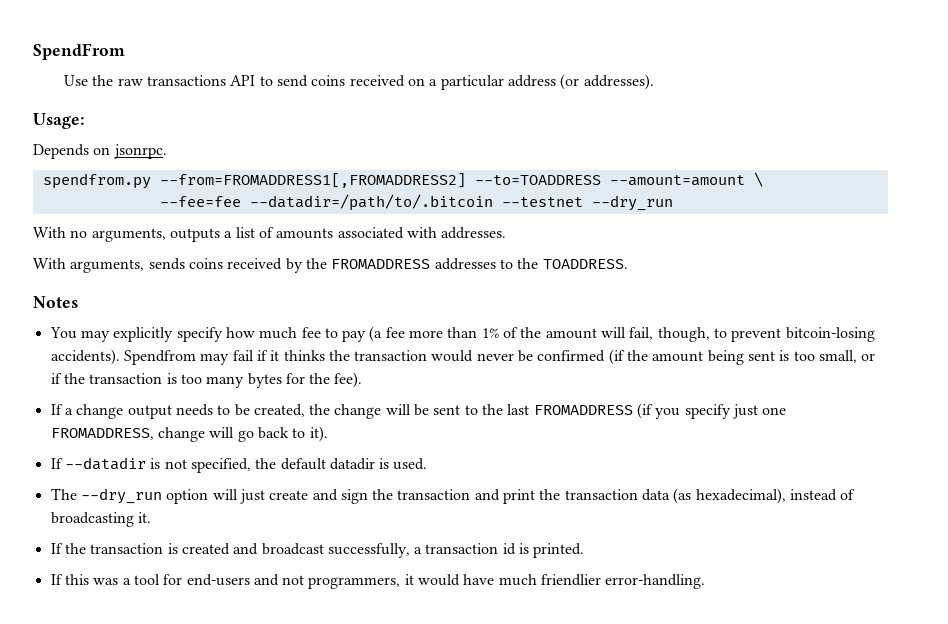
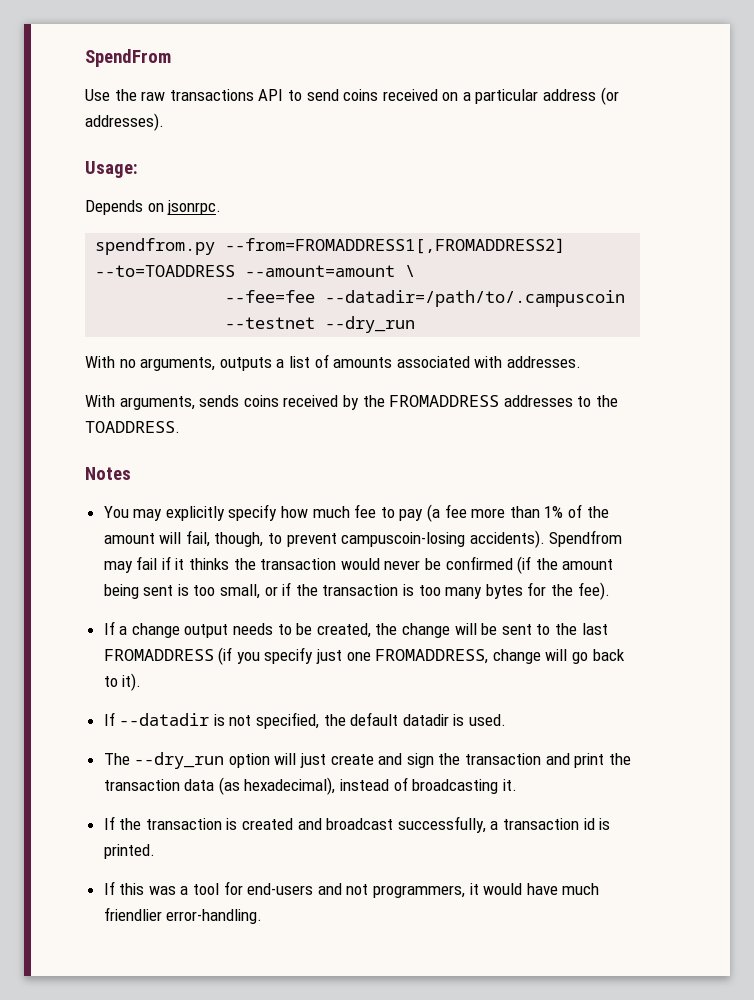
[249,194,493,211] --datadir=/path/to/.bitcoin -> [325,290,626,307] --datadir=/path/to/.campuscoin
[785,327,875,342] bitcoin-losing -> [341,532,466,547] campuscoin-losing

